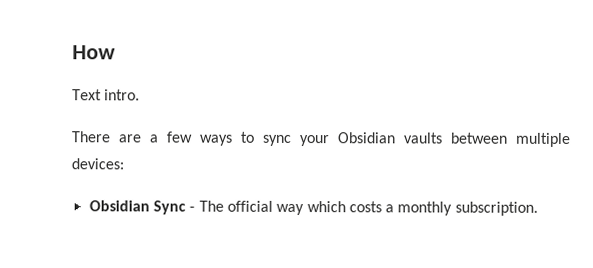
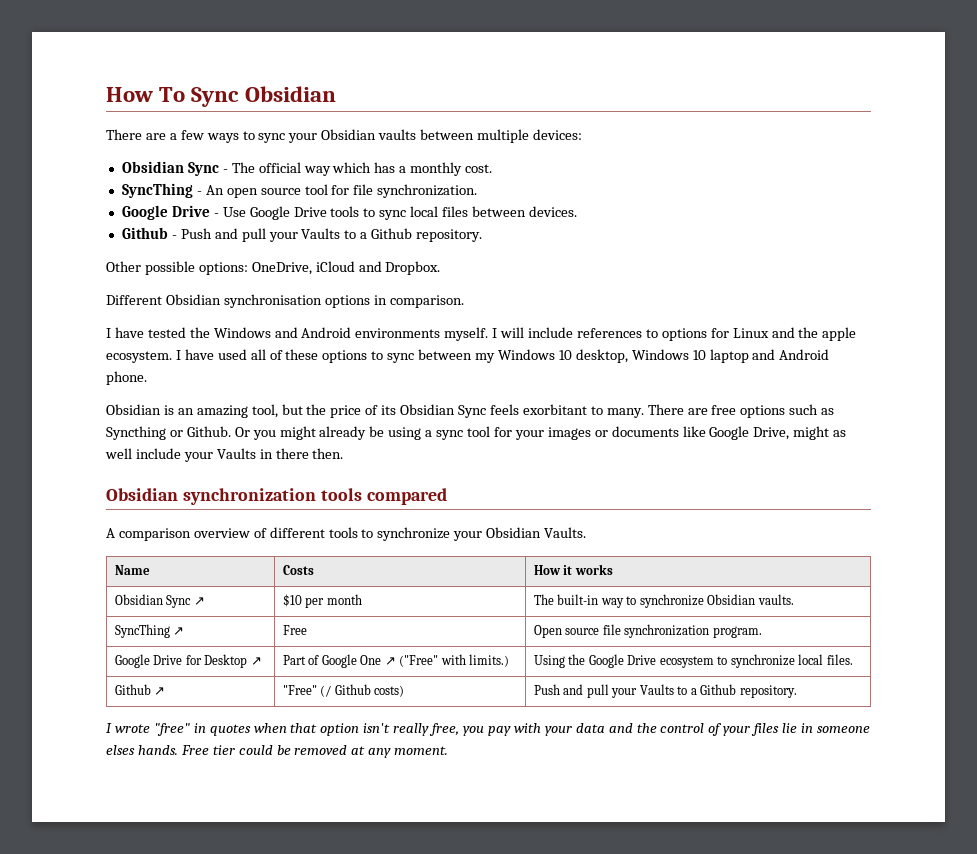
[72,45,116,60] [72,89,141,101] How // Text intro. -> [106,86,336,107] How To Sync Obsidian
[348,201,382,213] costs -> [374,162,396,173] has
[454,201,538,216] subscription. -> [465,164,493,173] [121,183,478,198] [121,205,577,220] [121,227,483,242] [106,261,441,275] [106,294,464,308] [106,327,857,341] [106,349,830,363] [106,371,147,385] [106,404,835,418] [106,426,847,440] [105,448,344,462] [106,488,447,505] [106,527,587,541] [114,565,150,575] [282,565,314,575] [533,564,613,575] [114,594,205,608] [282,594,362,608] [533,594,794,608] [114,624,185,638] [282,625,307,635] [533,624,762,638] [114,654,262,668] [282,654,510,668] [533,654,853,668] [114,684,166,695] [282,684,405,697] [533,684,797,698] [106,723,870,736] [106,745,449,758] cost. // SyncThing - An open source tool for file synchronization. // Google Drive - Use Google Drive tools to sync local files between devices. // Github - Push and pull your Vaults to a Github repository. // Other possible options: OneDrive, iCloud and Dropbox. // Different Obsidian synchronisation options in comparison. // I have tested the Windows and Android environments myself. I will include references to options for Linux and the apple ecosystem. I have used all of these options to sync between my Windows 10 desktop, Windows 10 laptop and Android phone. // Obsidian is an amazing tool, but the price of its Obsidian Sync feels exorbitant to many. There are free options such as Syncthing or Github. Or you might already be using a sync tool for your images or documents like Google Drive, might as well include your Vaults in there then. // Obsidian synchronization tools compared // A comparison overview of different tools to synchronize your Obsidian Vaults. // Name | Costs | How it works // Obsidian Sync ↗ | $10 per month | The built-in way to synchronize Obsidian vaults. // SyncThing ↗ | Free | Open source file synchronization program. // Google Drive for Desktop ↗ | Part of Google One ↗ ("Free" with limits.) | Using the Google Drive ecosystem to synchronize local files. // Github ↗ | "Free" (/ Github costs) | Push and pull your Vaults to a Github repository. // I wrote "free" in quotes when that option isn't really free, you pay with your data and the control of your files lie in someone elses hands. Free tier could be removed at any moment.

